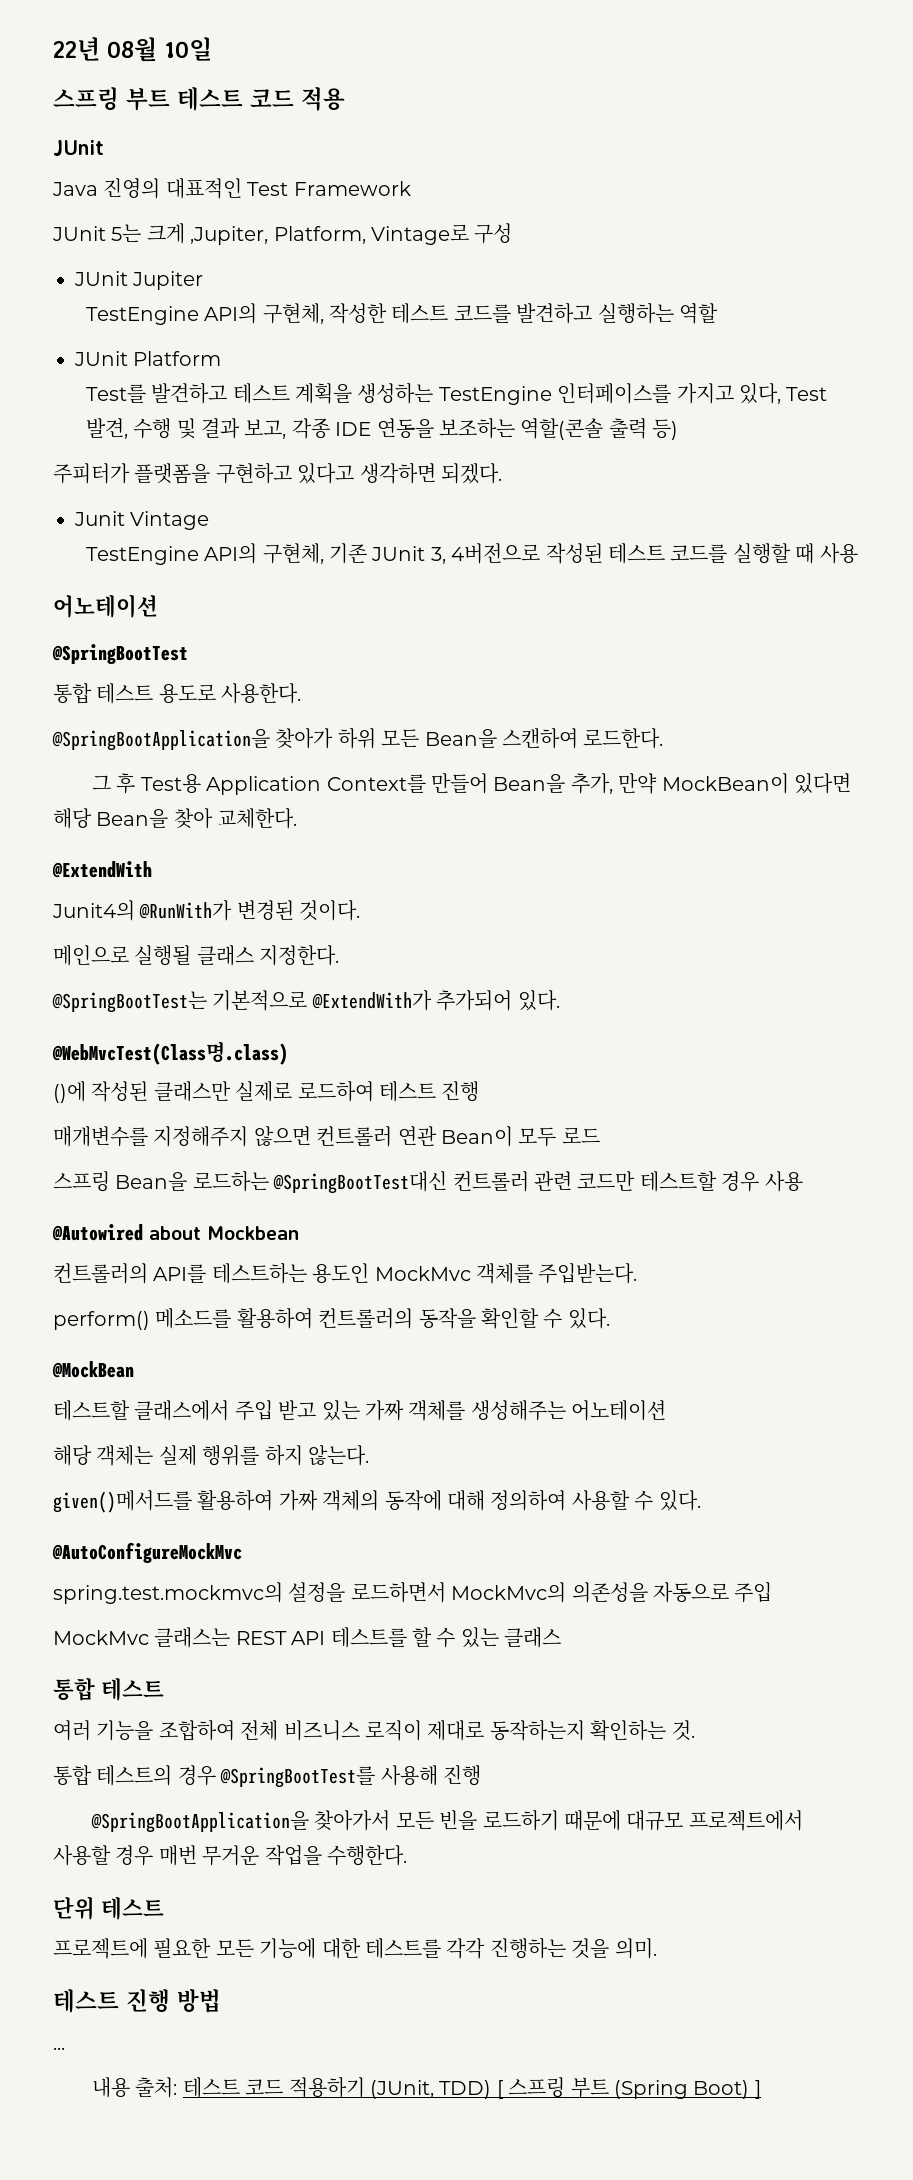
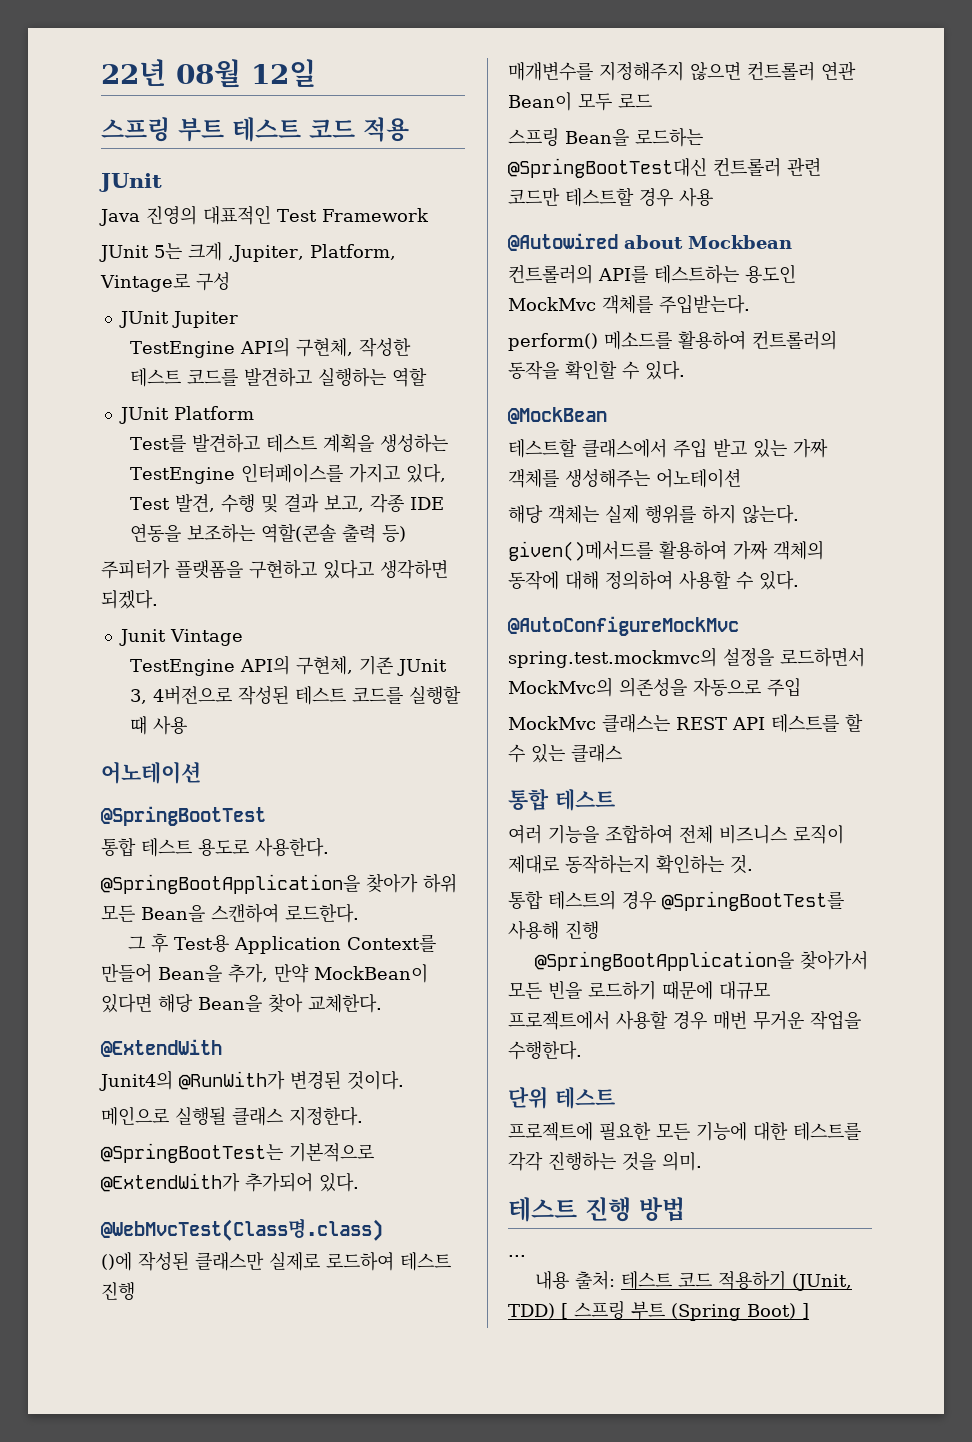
[164,37,212,61] 10일 -> [251,59,316,87] 12일

